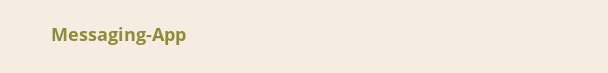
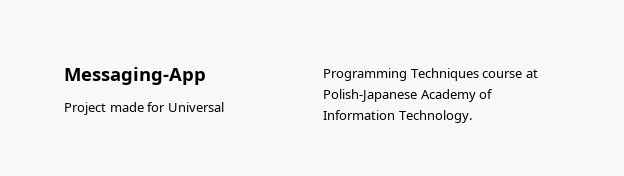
(186, 36) none -> [64,102,224,115] [323,68,538,81] [323,89,494,102] [323,110,472,123] // Project made for Universal Programming Techniques course at Polish-Japanese Academy of Information Technology.

